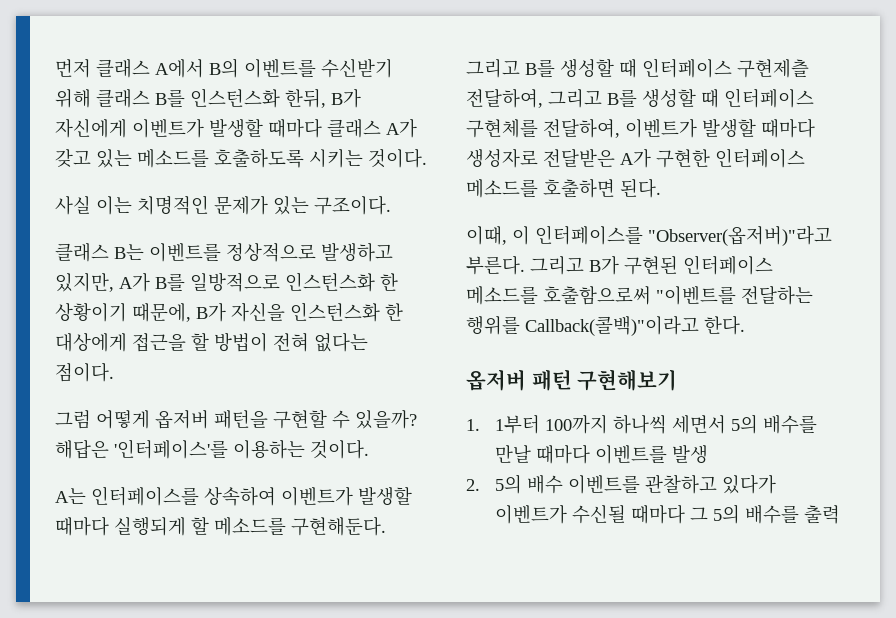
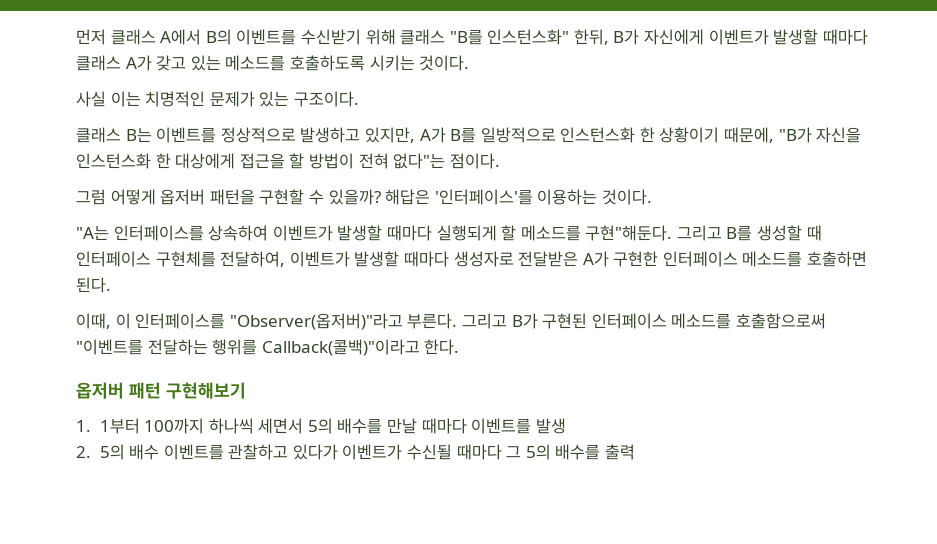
[155,88,280,108] B를 인스턴스화 -> [449,29,570,45] "B를 인스턴스화"
[196,303,226,322] B가 -> [778,127,812,143] "B가
[314,332,368,352] 없다는 -> [393,153,446,169] 없다"는
[55,488,86,504] A는 -> [76,226,109,240] "A는
[291,516,386,536] [466,58,809,78] [466,89,543,108] 구현해둔다. 그리고 B를 생성할 때 인터페이스 구현제츨 전달하여, -> [585,225,673,241] 구현"해둔다.

